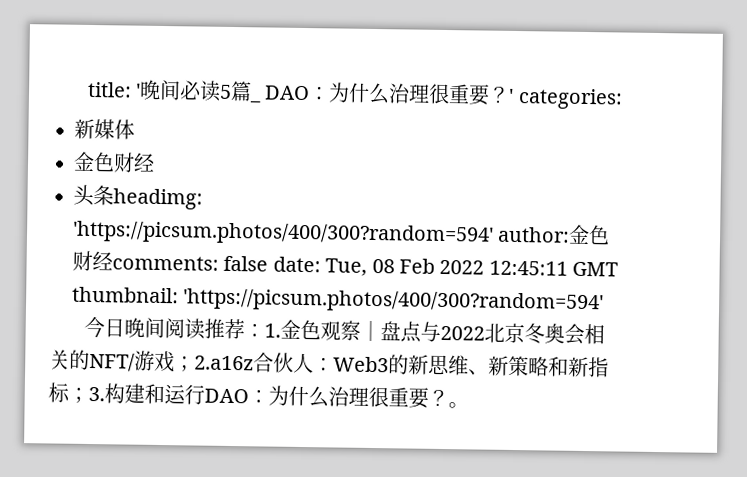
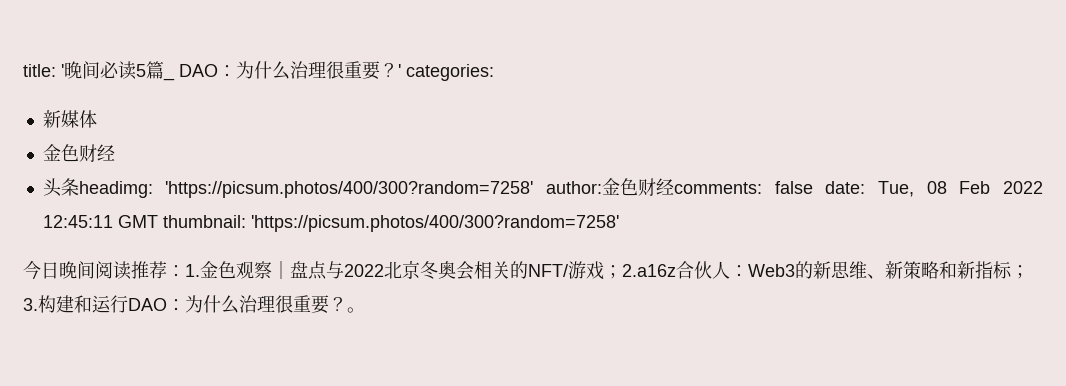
[72,220,494,247] 'https://picsum.photos/400/300?random=594' -> [165,181,534,198] 'https://picsum.photos/400/300?random=7258'
[182,288,605,315] 'https://picsum.photos/400/300?random=594' -> [250,215,619,232] 'https://picsum.photos/400/300?random=7258'

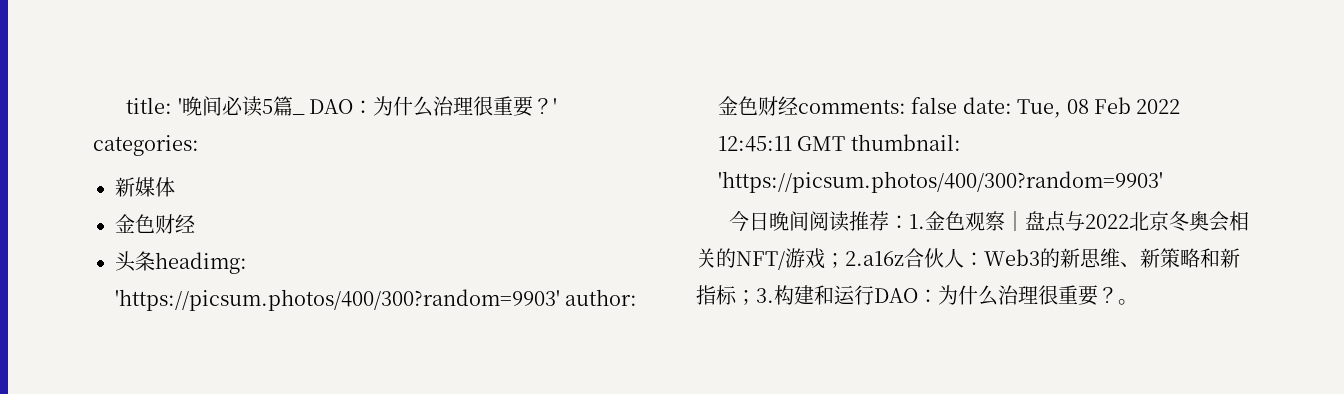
[165,181,534,198] 'https://picsum.photos/400/300?random=7258' -> [115,289,560,311] 'https://picsum.photos/400/300?random=9903'
[250,215,619,232] 'https://picsum.photos/400/300?random=7258' -> [718,171,1163,193] 'https://picsum.photos/400/300?random=9903'

